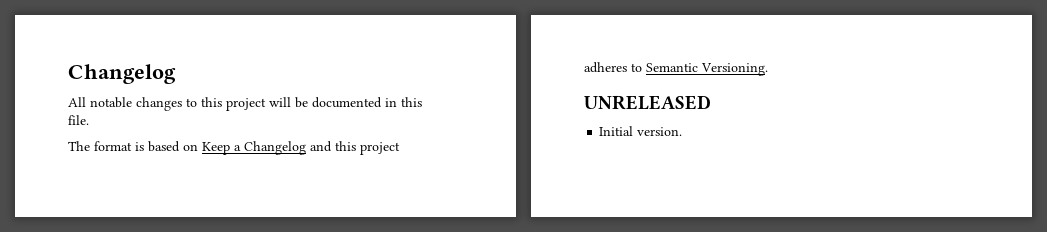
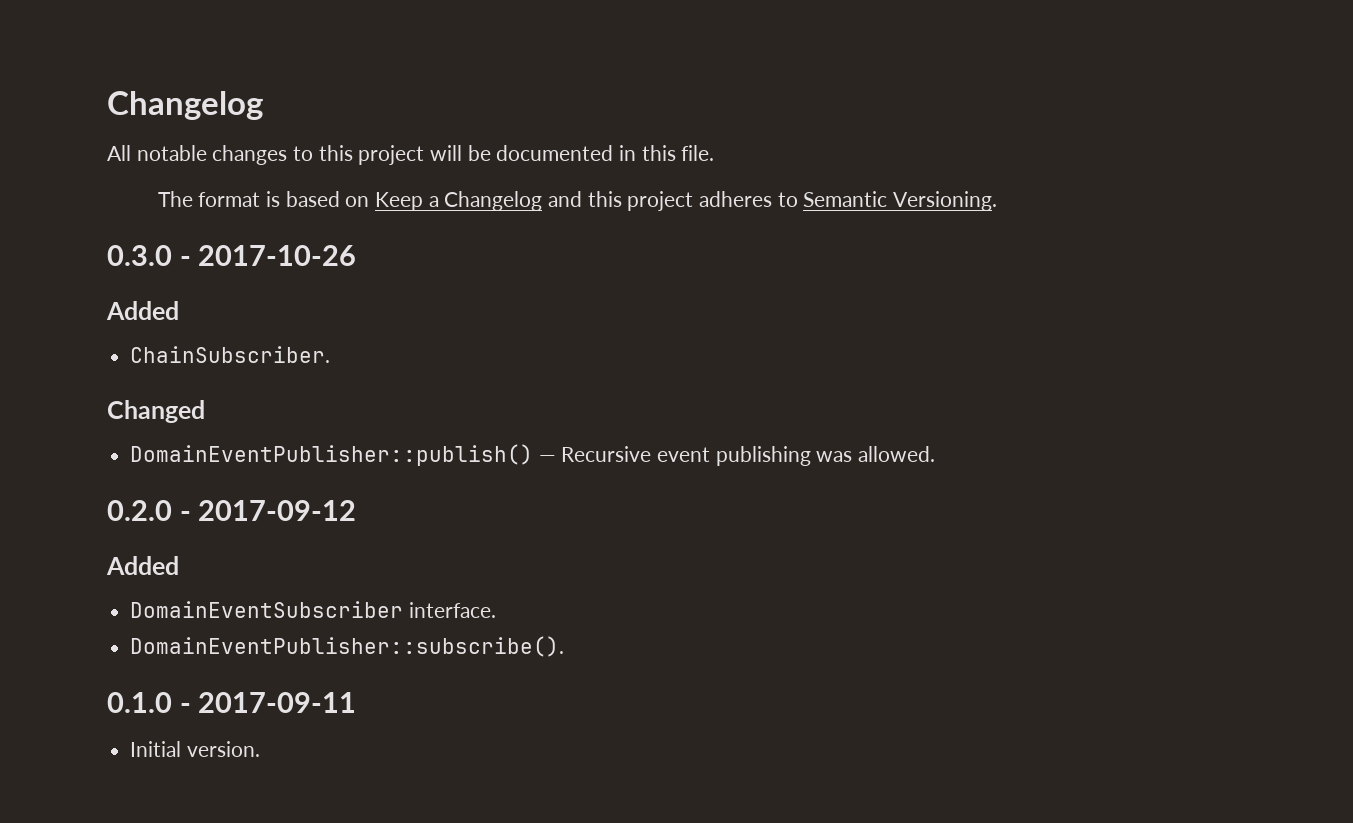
[584,95,711,110] UNRELEASED -> [107,245,357,266] [106,301,179,320] [130,346,331,363] [107,400,205,423] [130,444,936,466] [107,500,357,521] [106,556,179,575] [130,601,496,618] [130,636,565,657] [107,692,357,713] 0.3.0 - 2017-10-26 // Added // ChainSubscriber. // Changed // DomainEventPublisher::publish() — Recursive event publishing was allowed. // 0.2.0 - 2017-09-12 // Added // DomainEventSubscriber interface. // DomainEventPublisher::subscribe(). // 0.1.0 - 2017-09-11

